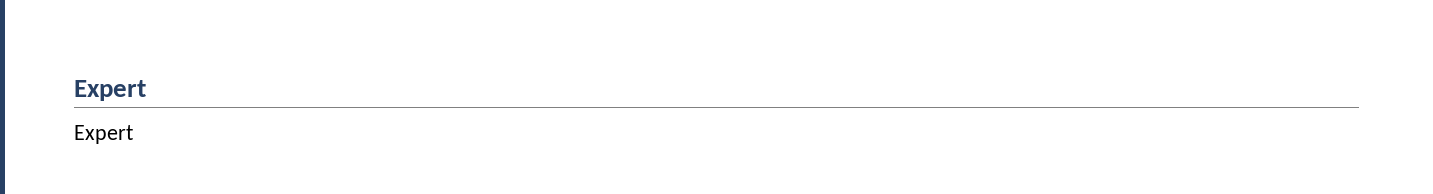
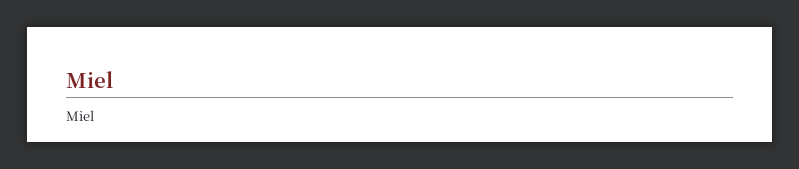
[74,80,146,101] [74,125,133,144] Expert // Expert -> [66,71,113,88] [66,110,94,121] Miel // Miel

